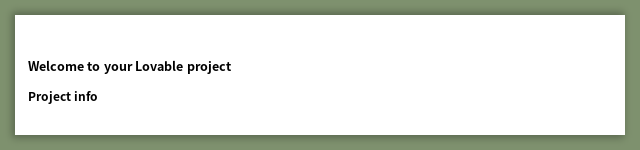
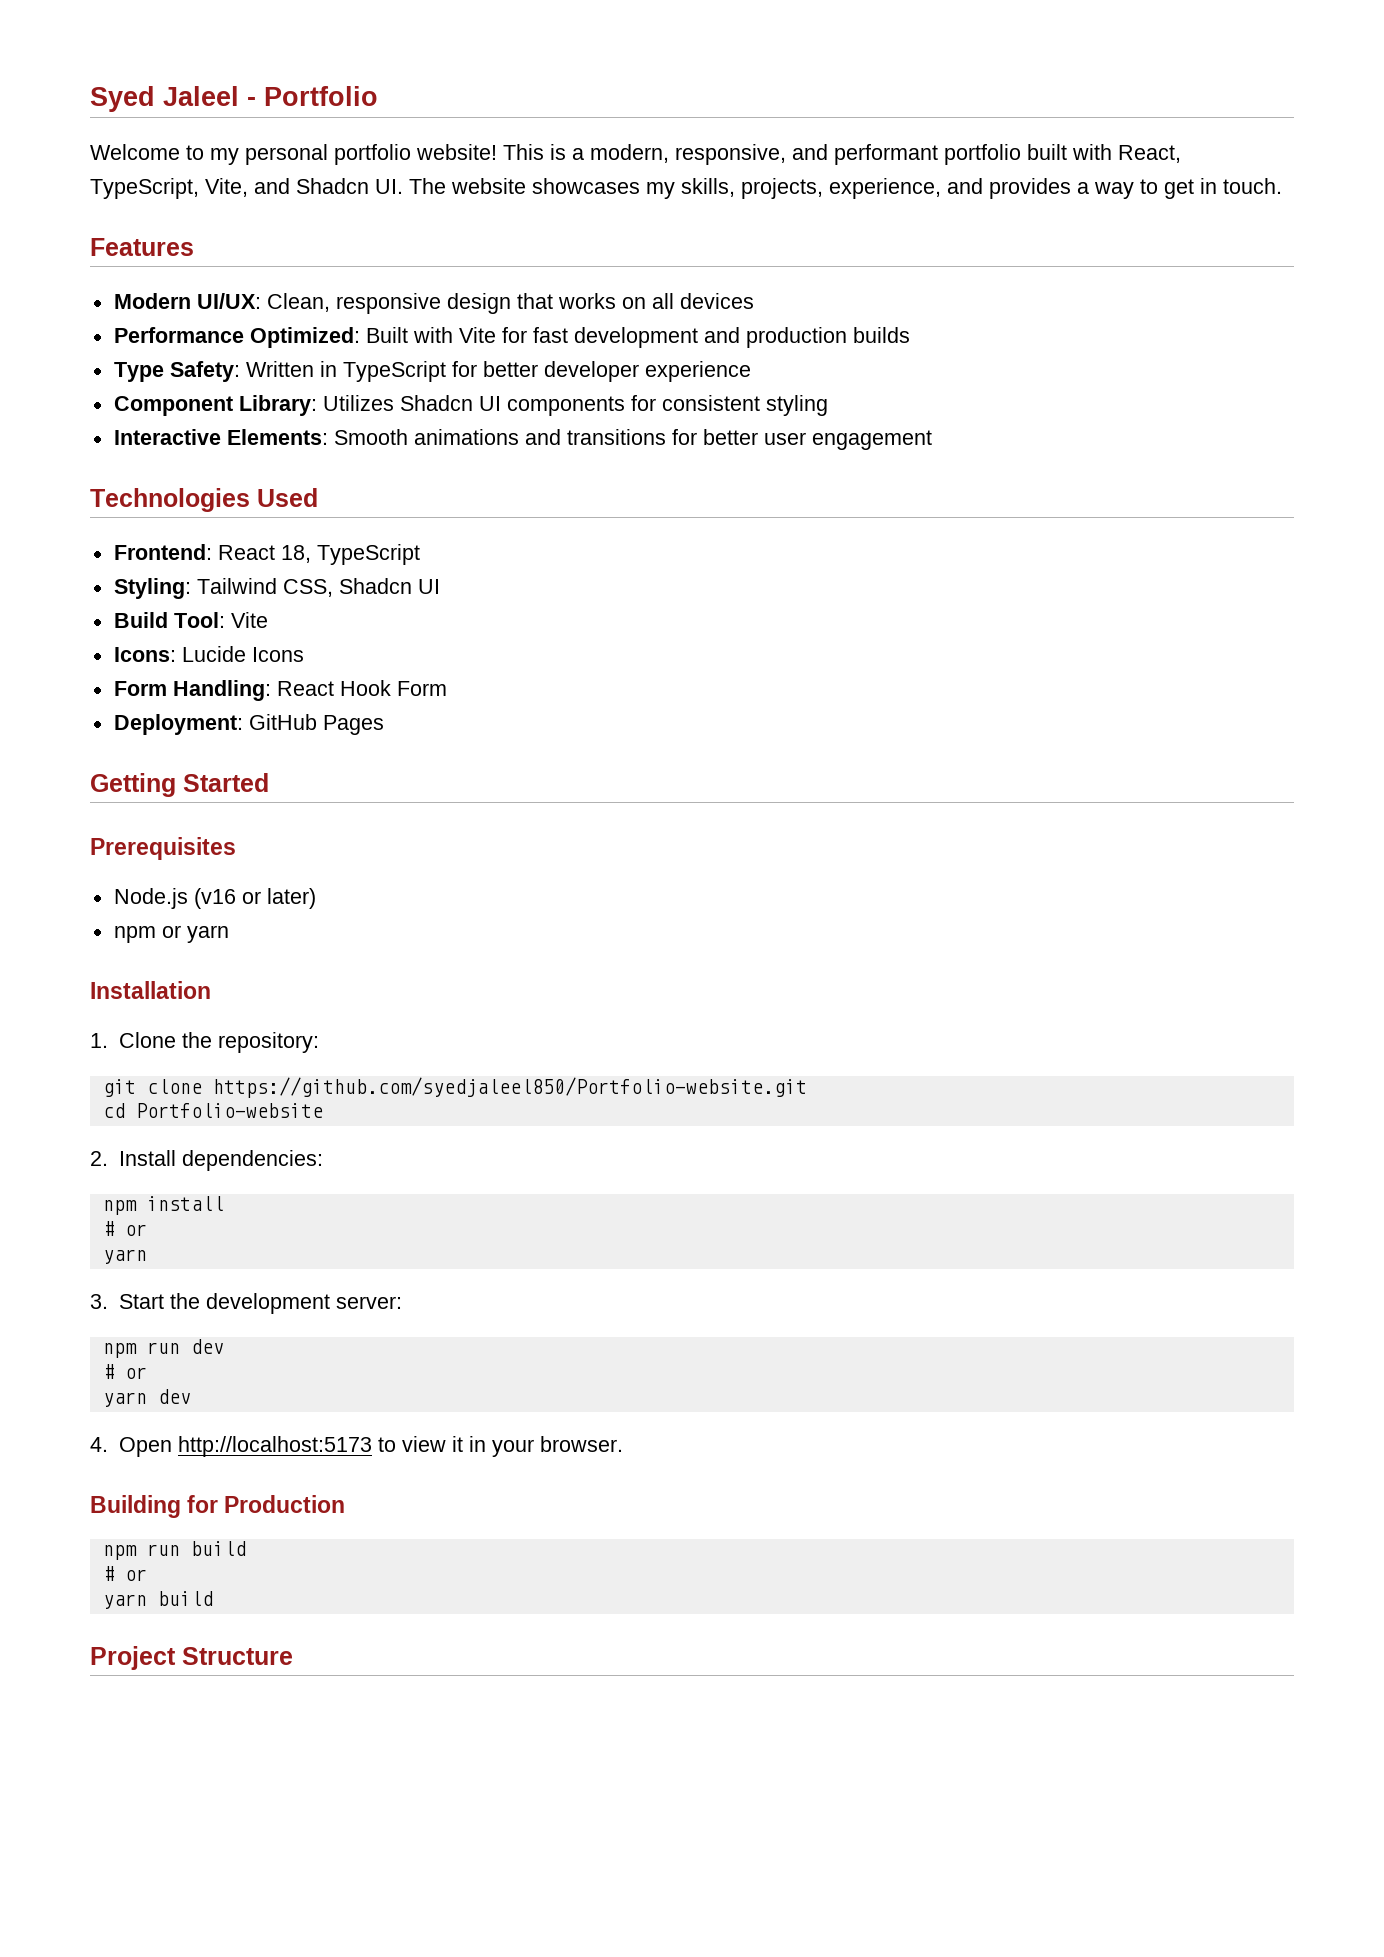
[28,60,232,74] Welcome to your Lovable project -> [90,86,378,112] [90,144,1181,165] [90,178,1282,199] [90,238,194,256] [113,293,754,314] [113,327,910,348] [113,361,751,382] [113,395,828,416] [113,429,932,450] [90,488,318,512] [113,544,420,565] [113,578,440,599] [113,612,268,628] [113,646,304,662] [113,680,447,701] [113,714,384,735] [90,773,269,797] [90,837,236,860] [113,888,316,909] [113,925,229,943] [90,981,211,999] [90,1032,319,1053] [102,1077,807,1098] [102,1103,323,1118] [90,1150,323,1171] [102,1196,224,1215] [102,1221,147,1236] [102,1249,147,1264] [90,1293,402,1314] [102,1339,224,1358] [102,1364,147,1379] [102,1389,191,1407] [90,1436,623,1457] [90,1495,346,1518] [102,1541,246,1560] [102,1566,147,1581] [102,1591,213,1609] Syed Jaleel - Portfolio // Welcome to my personal portfolio website! This is a modern, responsive, and performant portfolio built with React, TypeScript, Vite, and Shadcn UI. The website showcases my skills, projects, experience, and provides a way to get in touch. // Features // Modern UI/UX: Clean, responsive design that works on all devices // Performance Optimized: Built with Vite for fast development and production builds // Type Safety: Written in TypeScript for better developer experience // Component Library: Utilizes Shadcn UI components for consistent styling // Interactive Elements: Smooth animations and transitions for better user engagement // Technologies Used // Frontend: React 18, TypeScript // Styling: Tailwind CSS, Shadcn UI // Build Tool: Vite // Icons: Lucide Icons // Form Handling: React Hook Form // Deployment: GitHub Pages // Getting Started // Prerequisites // Node.js (v16 or later) // npm or yarn // Installation // 1. Clone the repository: // git clone https://github.com/syedjaleel850/Portfolio-website.git // cd Portfolio-website // 2. Install dependencies: // npm install // # or // yarn // 3. Start the development server: // npm run dev // # or // yarn dev // 4. Open http://localhost:5173 to view it in your browser. // Building for Production // npm run build // # or // yarn build
[74,91,99,101] info -> [182,1647,293,1665] Structure

